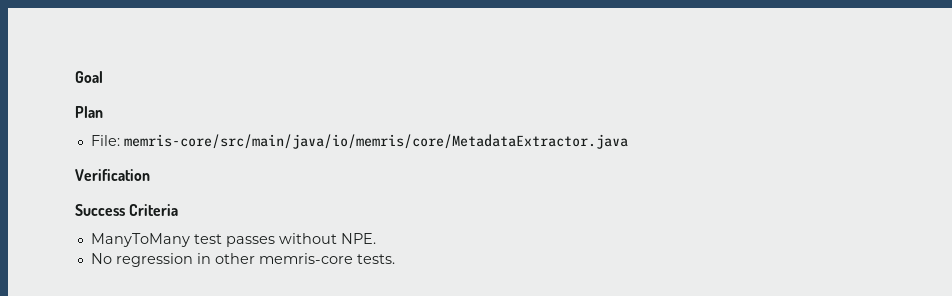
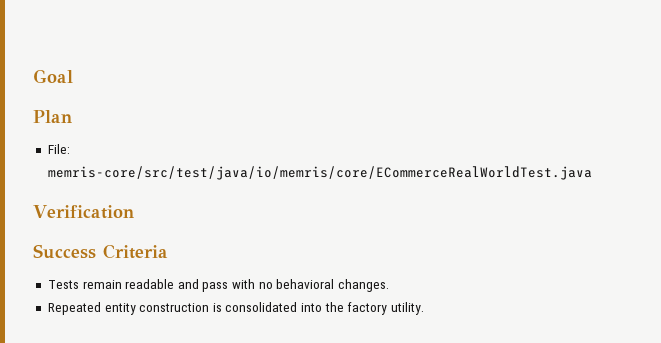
[123,134,628,149] memris-core/src/main/java/io/memris/core/MetadataExtractor.java -> [47,166,592,180] memris-core/src/test/java/io/memris/core/ECommerceRealWorldTest.java
[90,233,376,247] [90,253,395,267] ManyToMany test passes without NPE. // No regression in other memris-core tests. -> [47,279,390,292] [47,302,425,315] Tests remain readable and pass with no behavioral changes. // Repeated entity construction is consolidated into the factory utility.

